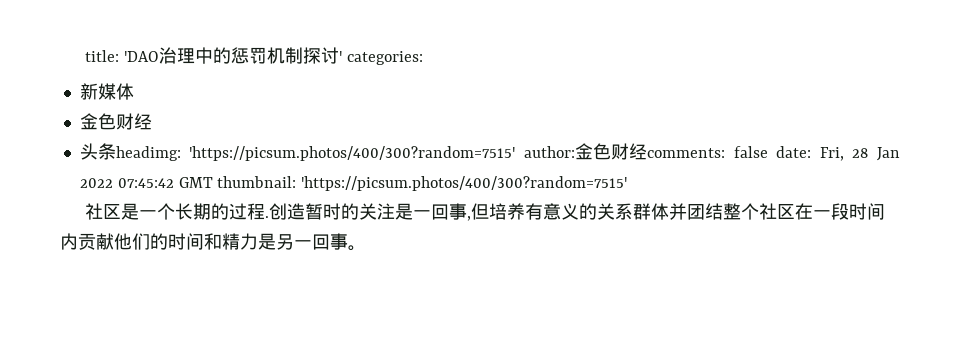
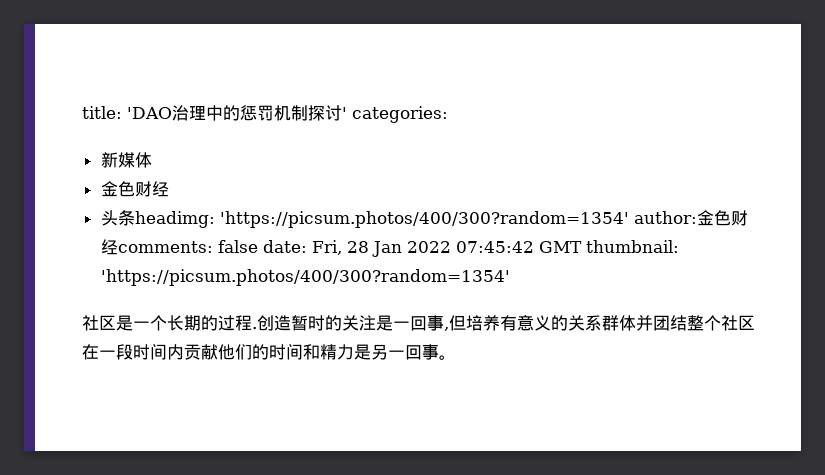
[189,146,516,161] 'https://picsum.photos/400/300?random=7515' -> [219,211,629,228] 'https://picsum.photos/400/300?random=1354'
[301,176,628,191] 'https://picsum.photos/400/300?random=7515' -> [100,269,510,286] 'https://picsum.photos/400/300?random=1354'

